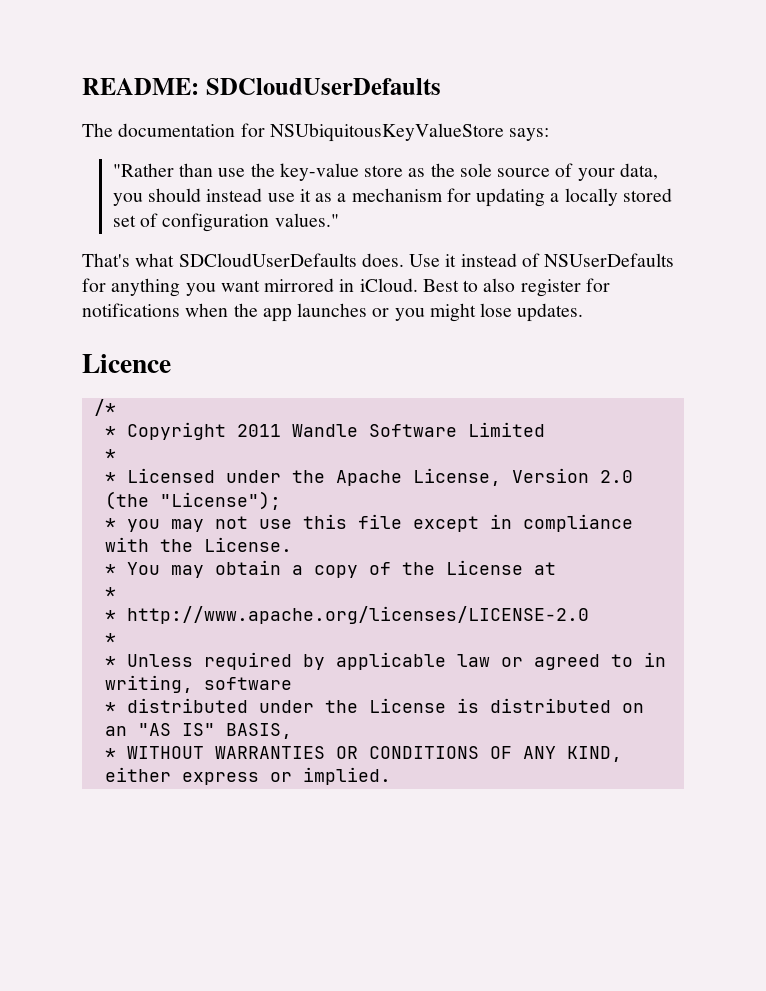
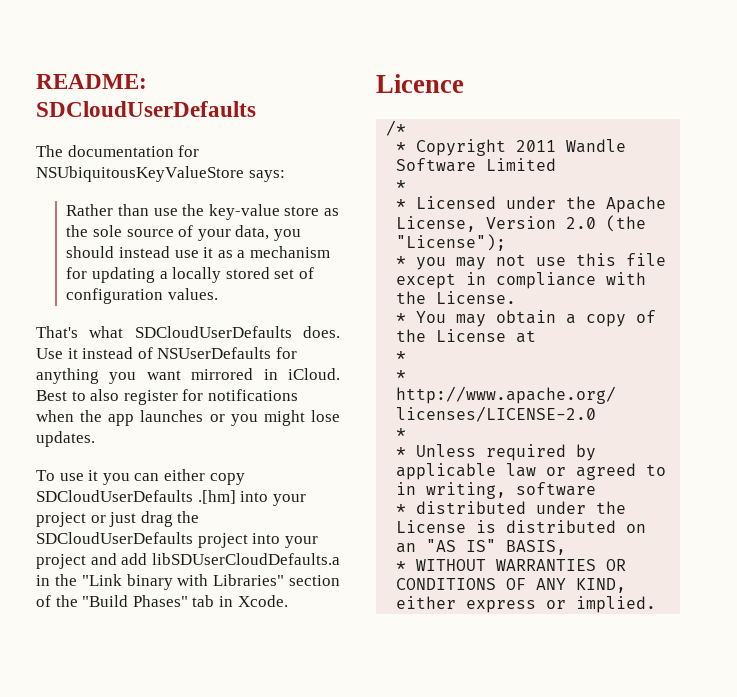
[112,163,174,177] "Rather -> [66,204,114,216] Rather
[274,213,339,227] values." -> [168,288,219,300] values.
(584, 312) none -> [36,469,245,485] [36,490,306,506] [36,511,200,527] [36,532,318,548] [36,553,340,569] [36,574,340,590] [36,595,288,607] // To use it you can either copy SDCloudUserDefaults .[hm] into your project or just drag the SDCloudUserDefaults project into your project and add libSDUserCloudDefaults.a in the "Link binary with Libraries" section of the "Build Phases" tab in Xcode.

